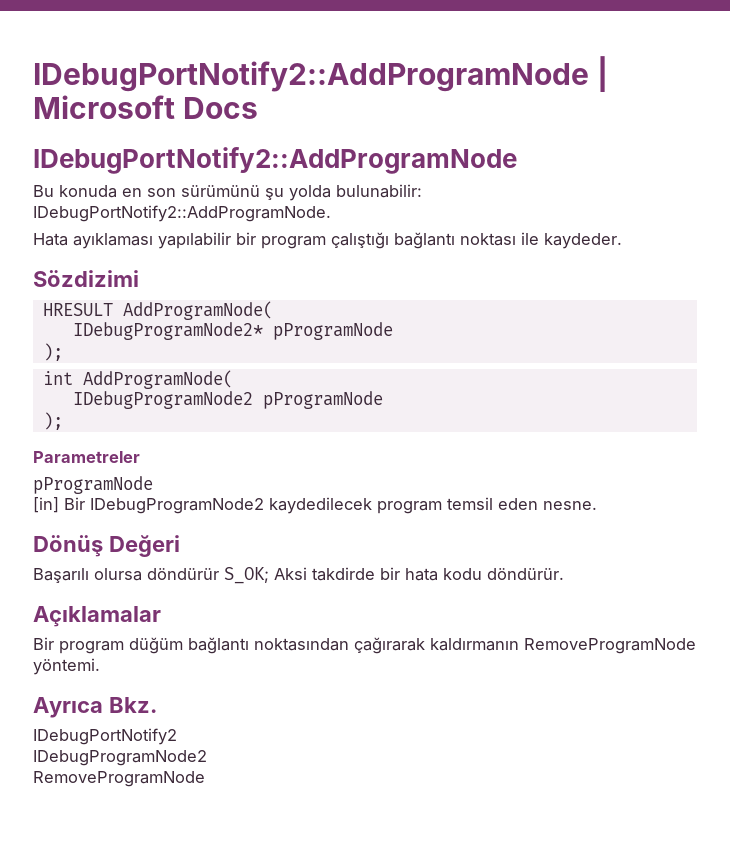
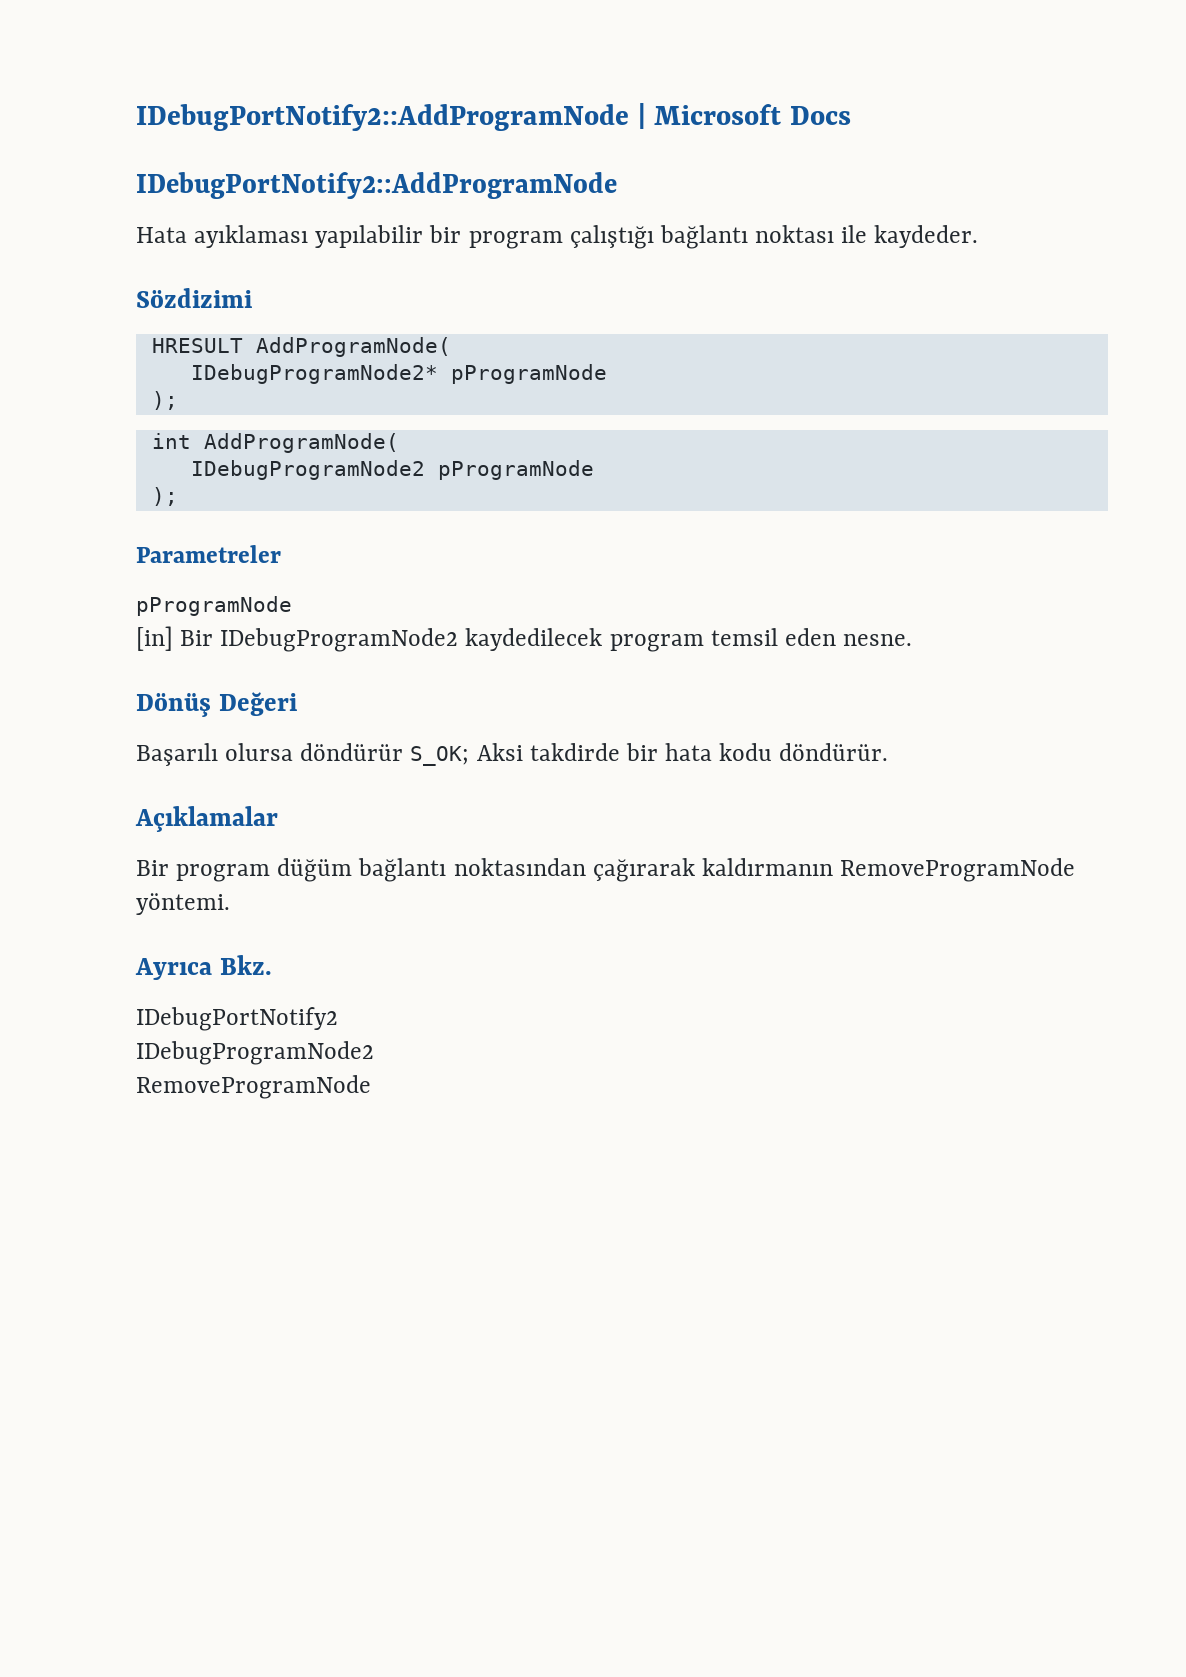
[33,184,422,201] [33,205,331,222] // Bu konuda en son sürümünü şu yolda bulunabilir: IDebugPortNotify2::AddProgramNode. -> (617, 185) none

